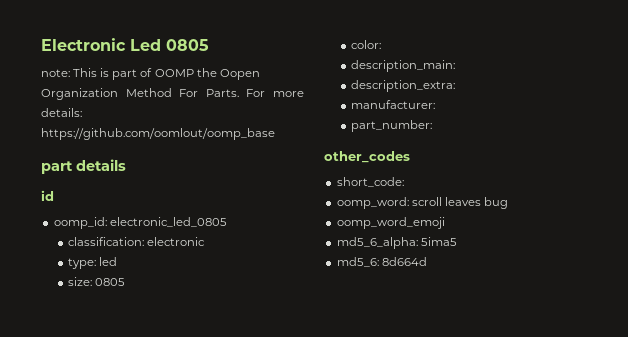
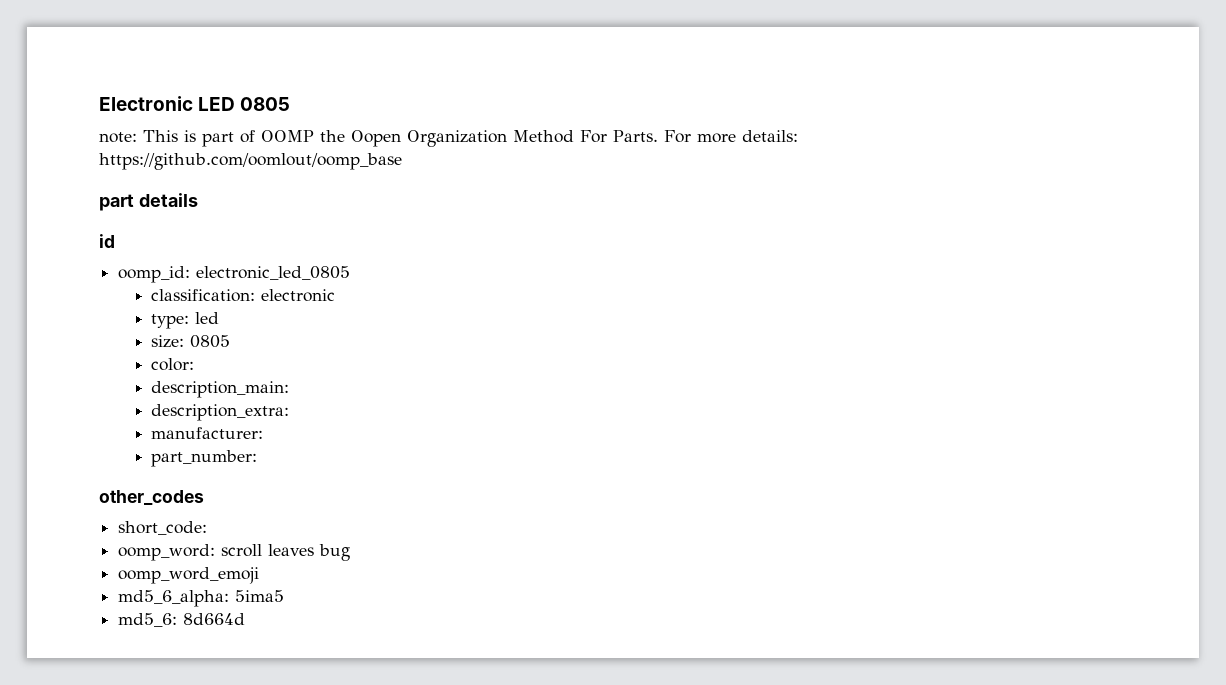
[130,39,161,51] Led -> [198,97,236,111] LED

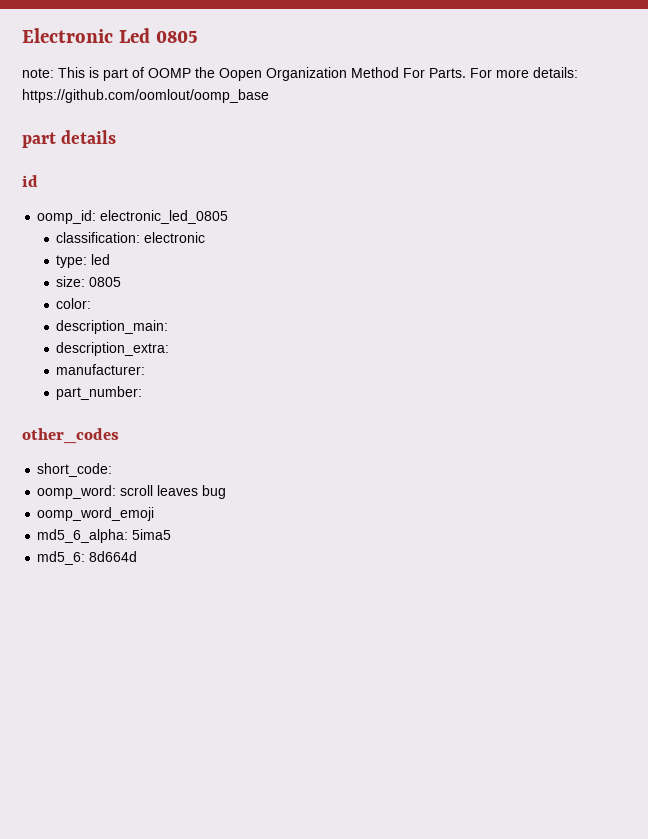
[198,97,236,111] LED -> [118,28,150,43] Led

